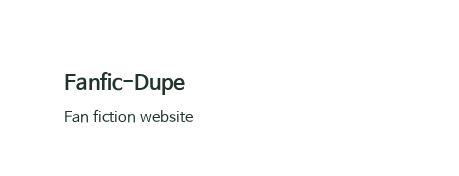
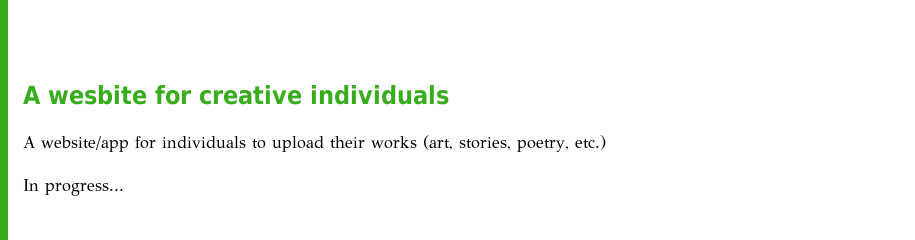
[64,72,185,95] [64,109,193,123] Fanfic-Dupe // Fan fiction website -> [23,85,449,105] [23,135,606,152] [23,179,124,196] A wesbite for creative individuals // A website/app for individuals to upload their works (art, stories, poetry, etc.) // In progress...

